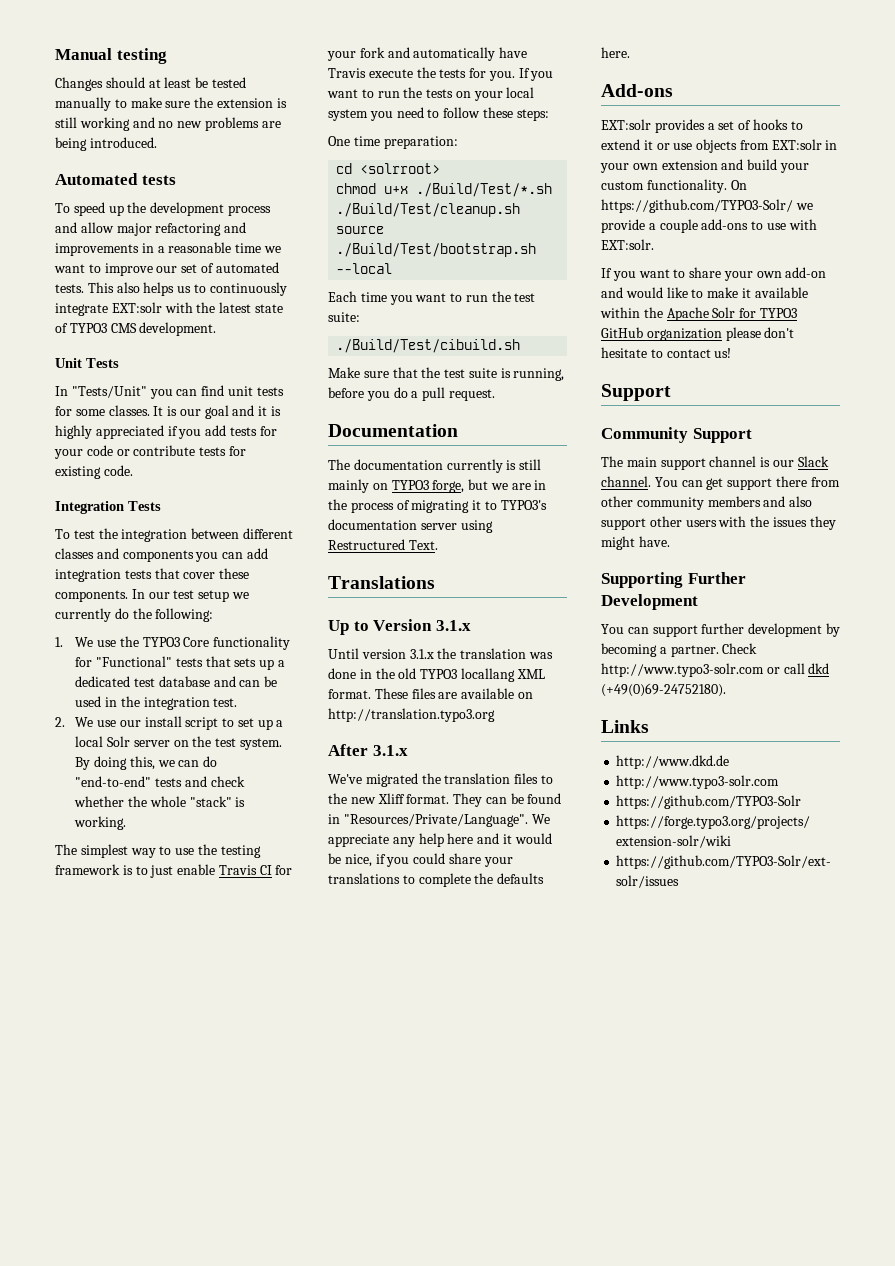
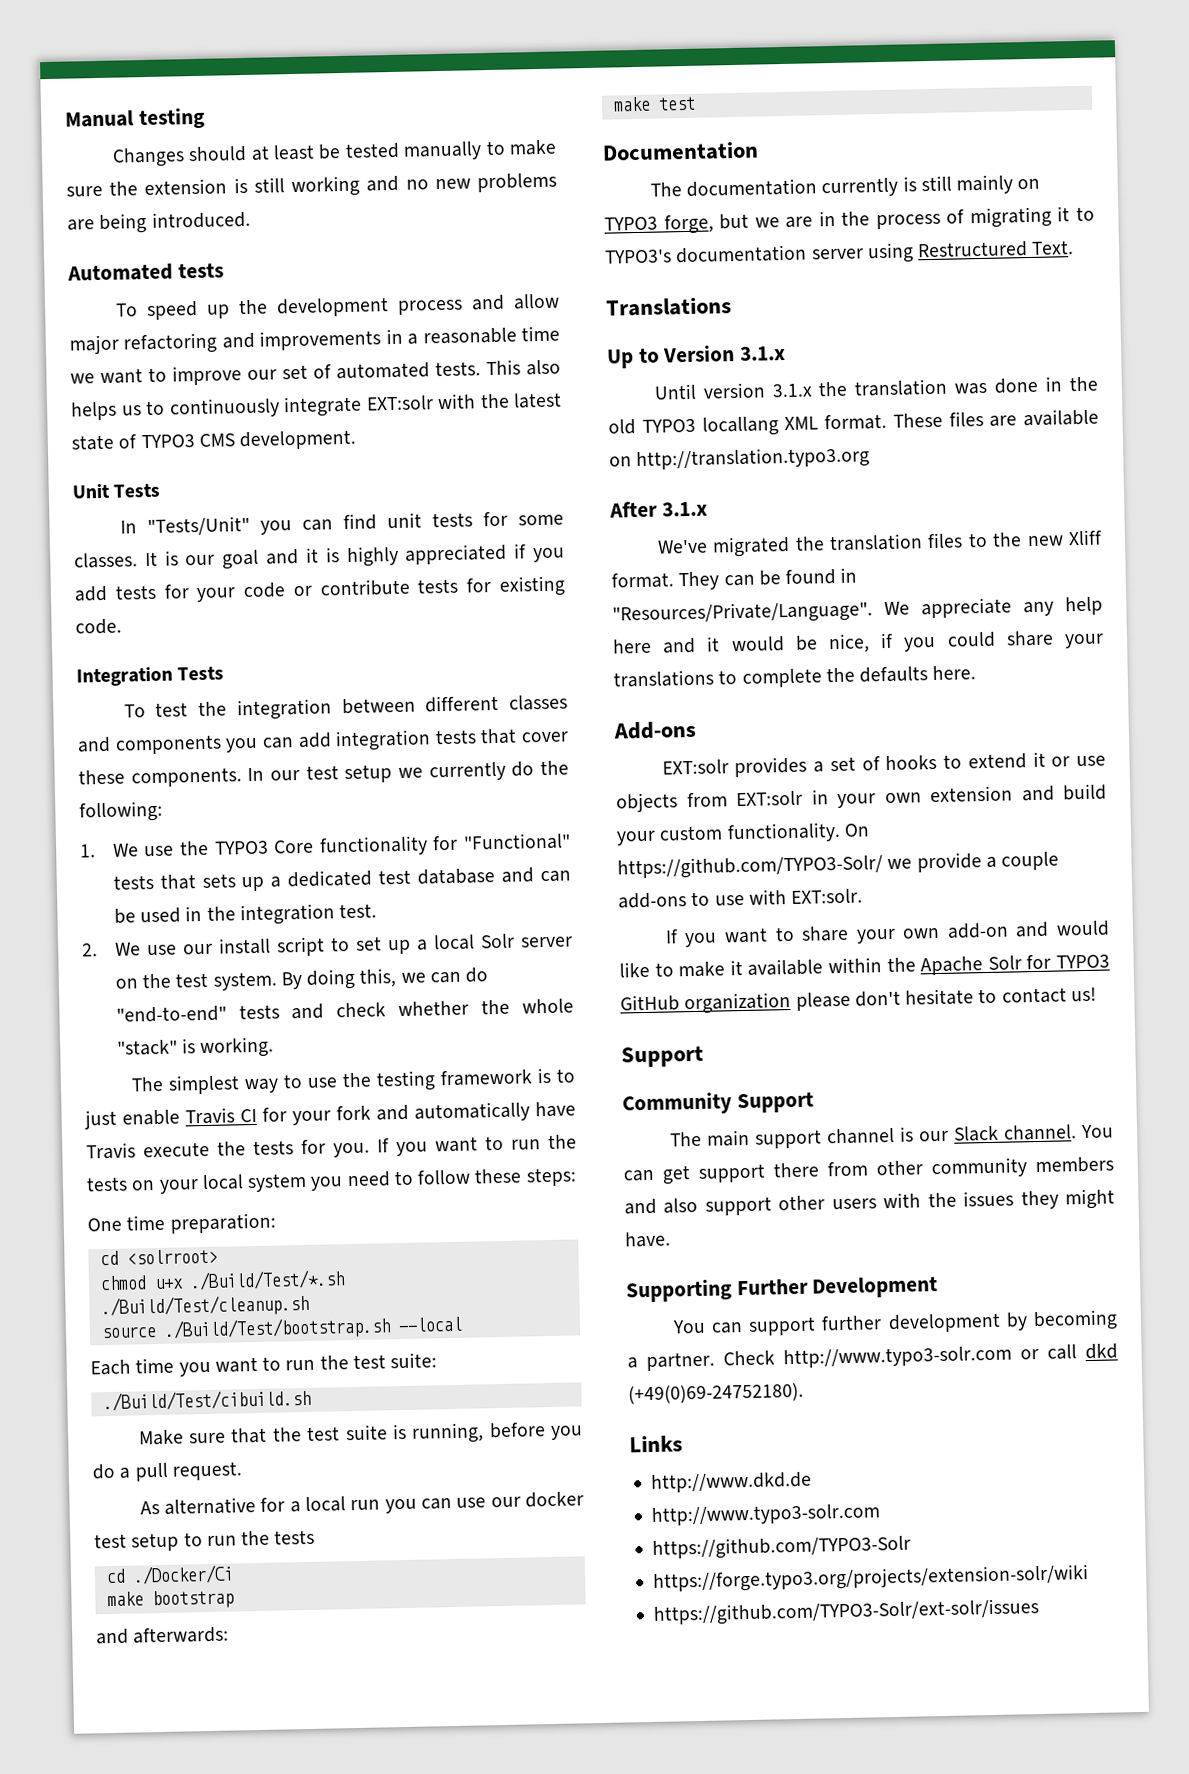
(495, 395) none -> [139,1491,584,1515] [94,1529,316,1552] [105,1564,234,1585] [106,1589,234,1610] [96,1626,230,1645] [612,96,696,112] // As alternative for a local run you can use our docker test setup to run the tests // cd ./Docker/Ci // make bootstrap // and afterwards: // make test

